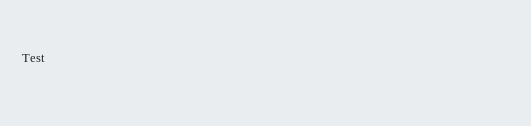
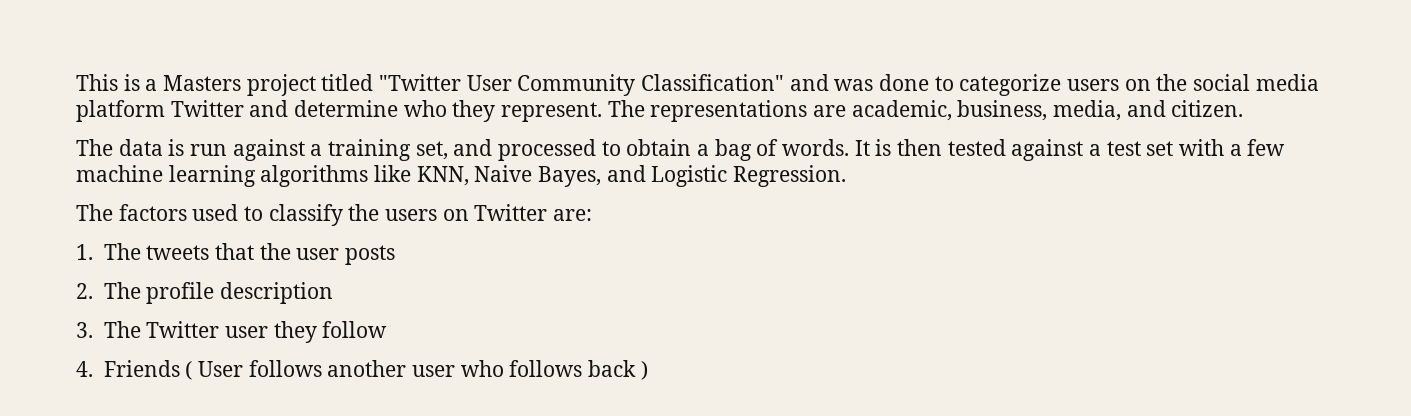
[22,54,45,62] Test -> [76,74,1319,96] [76,100,1244,122] [76,139,1286,161] [76,165,847,187] [76,204,593,226] [76,243,395,265] [76,282,333,304] [76,321,388,343] [76,360,648,380] This is a Masters project titled "Twitter User Community Classification" and was done to categorize users on the social media platform Twitter and determine who they represent. The representations are academic, business, media, and citizen. // The data is run against a training set, and processed to obtain a bag of words. It is then tested against a test set with a few machine learning algorithms like KNN, Naive Bayes, and Logistic Regression. // The factors used to classify the users on Twitter are: // 1. The tweets that the user posts // 2. The profile description // 3. The Twitter user they follow // 4. Friends ( User follows another user who follows back )

